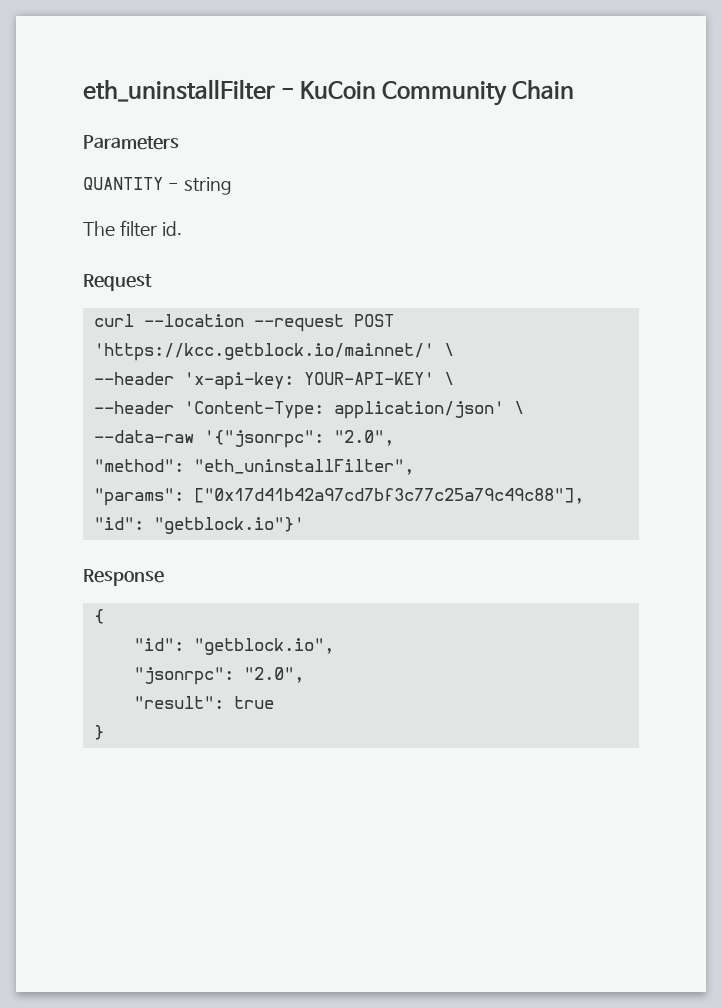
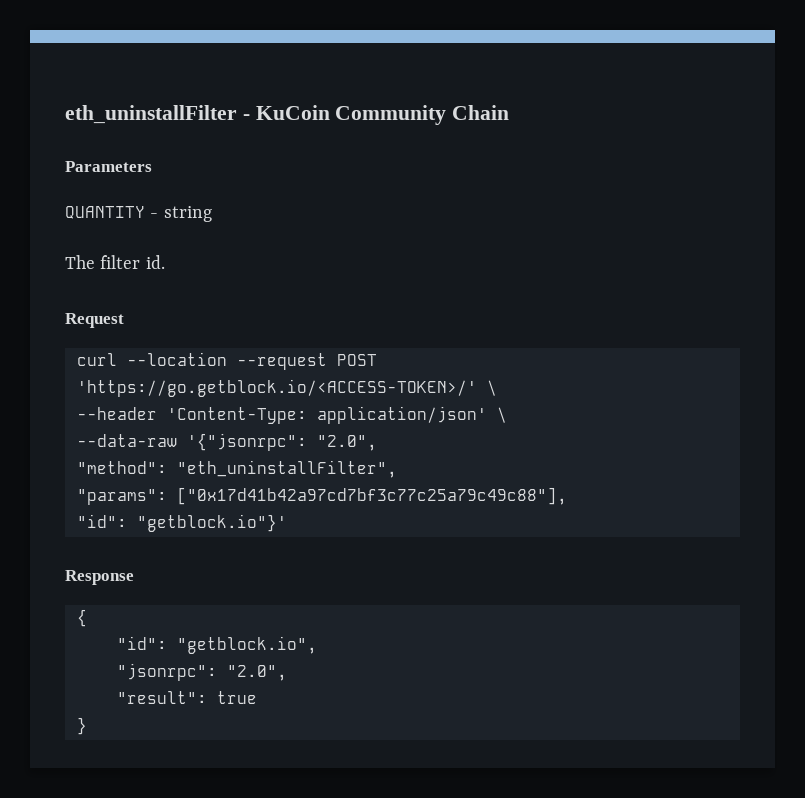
[93,343,454,361] [93,372,434,390] 'https://kcc.getblock.io/mainnet/' \ // --header 'x-api-key: YOUR-API-KEY' -> [76,379,477,397] 'https://go.getblock.io/<ACCESS-TOKEN>/'

